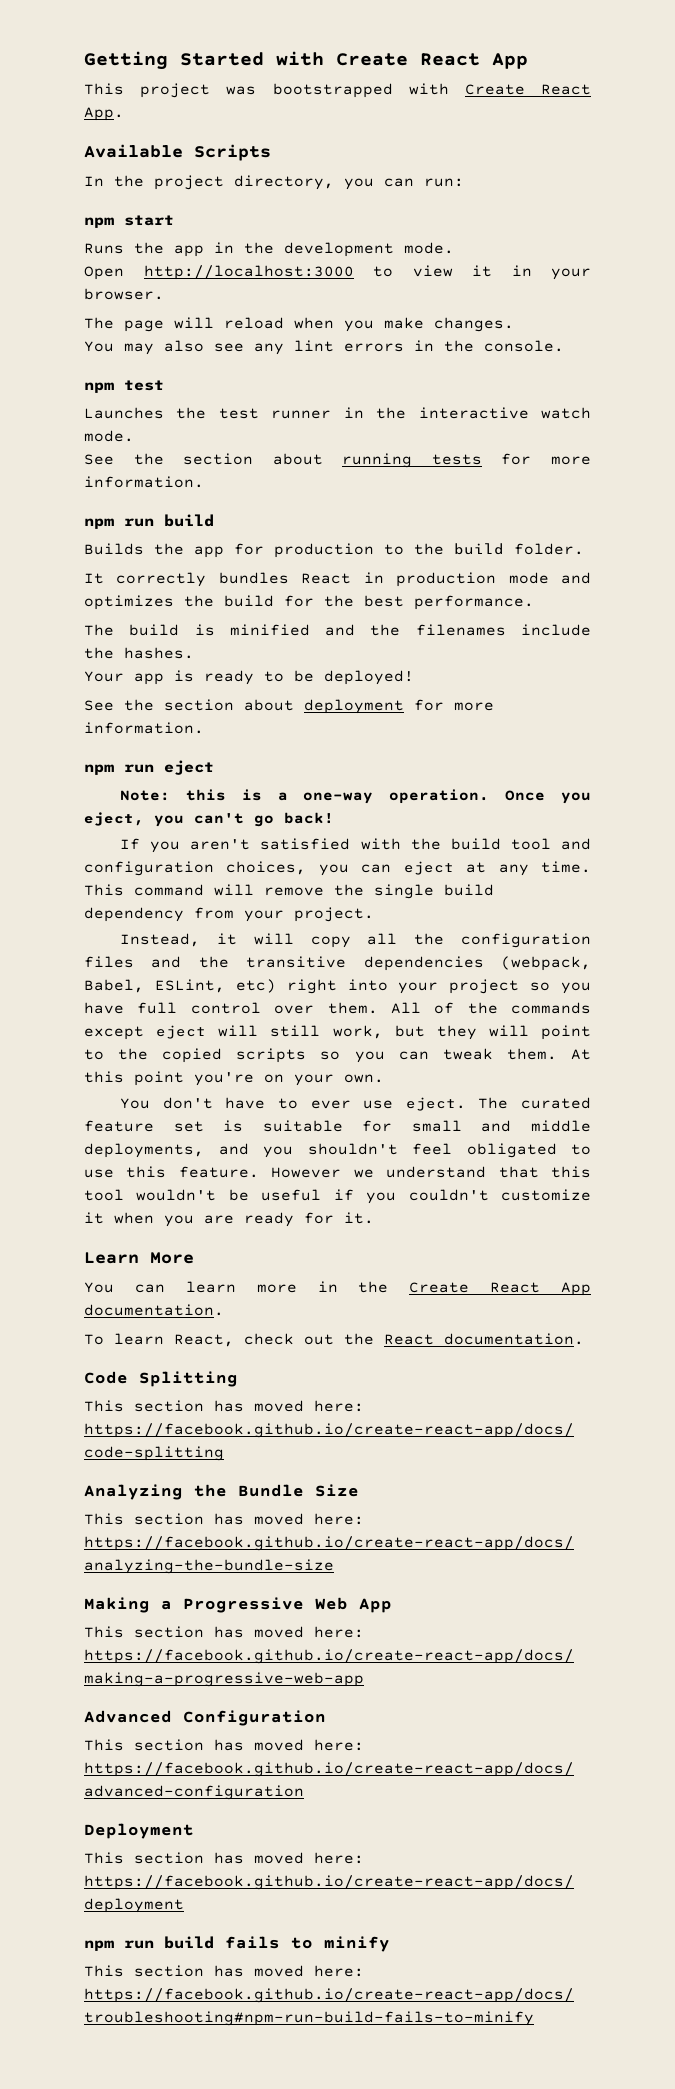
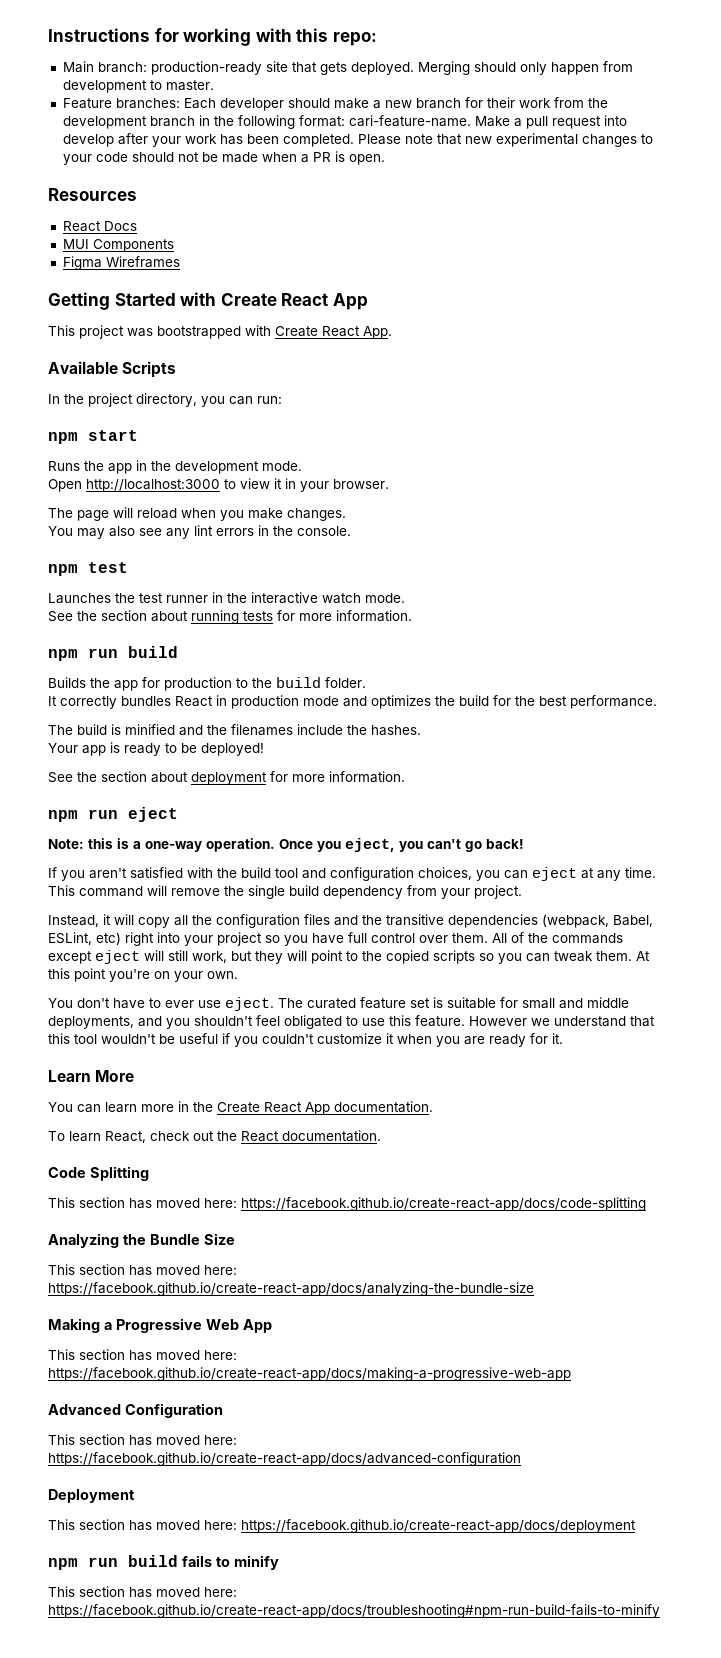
(84, 60) none -> [48,28,377,46] [62,61,633,75] [62,80,214,93] [62,97,608,111] [62,115,627,129] [62,133,653,147] [62,151,385,165] [48,188,137,201] [62,221,137,232] [62,239,174,252] [62,256,180,270] Instructions for working with this repo: // Main branch: production-ready site that gets deployed. Merging should only happen from development to master. // Feature branches: Each developer should make a new branch for their work from the development branch in the following format: cari-feature-name. Make a pull request into develop after your work has been completed. Please note that new experimental changes to your code should not be made when a PR is open. // Resources // React Docs // MUI Components // Figma Wireframes //

